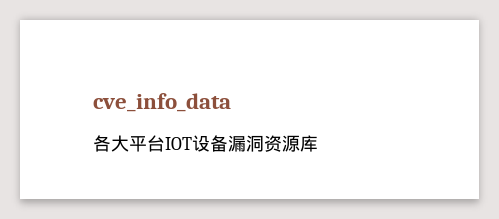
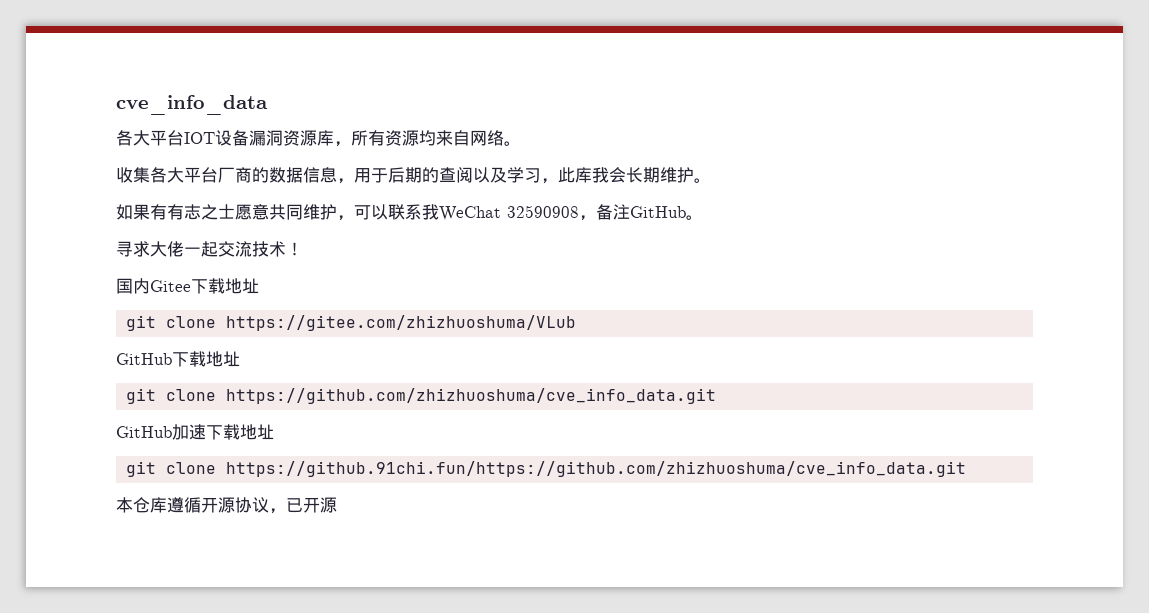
(318, 143) none -> [334,130,521,147] [116,167,711,184] [116,204,703,221] [116,241,303,257] [116,278,259,294] [126,315,577,331] [116,351,240,367] [126,388,717,404] [116,424,274,440] [126,461,967,477] [116,497,337,514] ，所有资源均来自网络。 // 收集各大平台厂商的数据信息，用于后期的查阅以及学习，此库我会长期维护。 // 如果有有志之士愿意共同维护，可以联系我WeChat 32590908，备注GitHub。 // 寻求大佬一起交流技术！ // 国内Gitee下载地址 // git clone https://gitee.com/zhizhuoshuma/VLub // GitHub下载地址 // git clone https://github.com/zhizhuoshuma/cve_info_data.git // GitHub加速下载地址 // git clone https://github.91chi.fun/https://github.com/zhizhuoshuma/cve_info_data.git // 本仓库遵循开源协议，已开源

